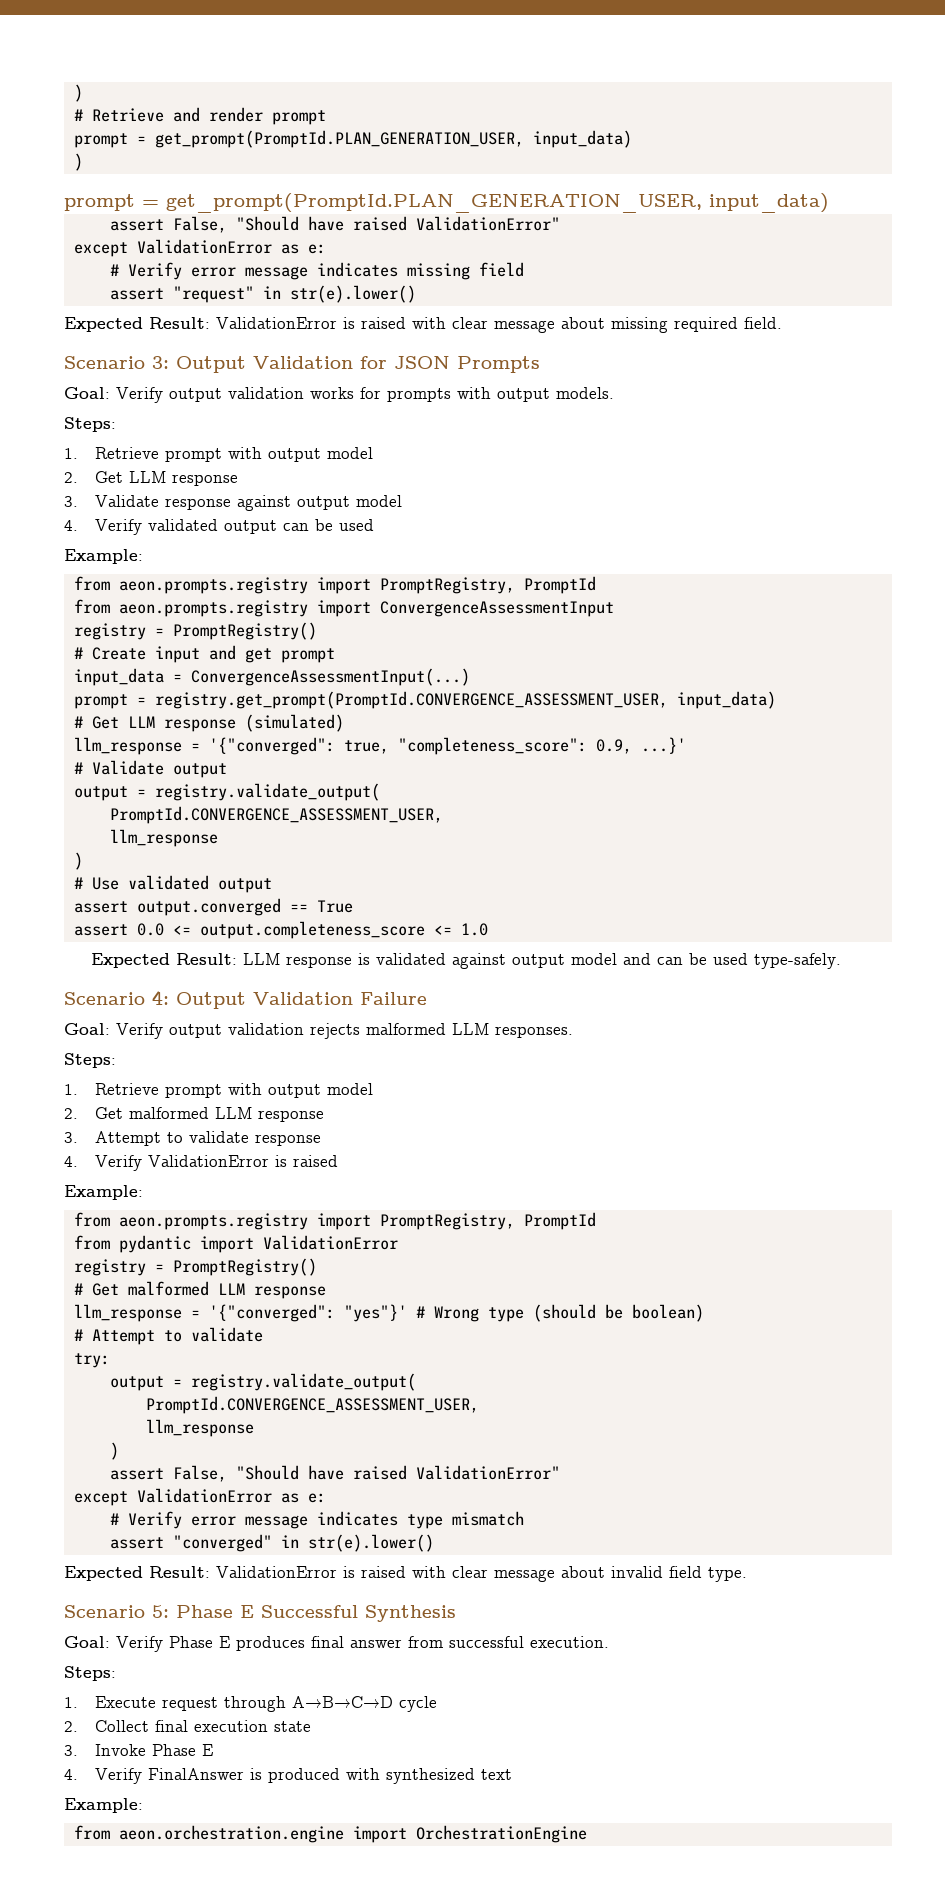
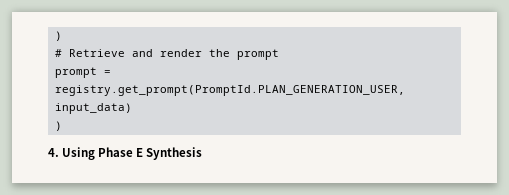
(263, 114) none -> [208,49,230,57] the
[154,130,524,148] get_prompt(PromptId.PLAN_GENERATION_USER, -> [54,85,405,96] registry.get_prompt(PromptId.PLAN_GENERATION_USER,
[64,193,829,213] [109,216,560,233] [73,239,326,257] [109,262,524,280] [109,285,416,303] [64,317,782,333] [64,356,540,373] [64,387,614,403] [64,417,116,432] [64,447,373,462] [64,471,238,486] [64,495,402,511] [64,519,374,535] [64,549,143,564] [73,576,596,594] [73,599,614,617] [73,622,317,640] [73,645,335,663] [73,668,470,686] [73,691,776,709] [73,714,344,732] [73,737,686,755] [73,760,227,778] [73,783,380,801] [109,806,443,824] [109,829,218,847] [73,852,83,870] [73,875,272,893] [73,898,353,916] [73,921,488,939] [91,953,842,969] [64,990,427,1009] [64,1023,573,1039] [64,1053,116,1068] [64,1083,373,1098] [64,1107,324,1122] [64,1131,321,1146] [64,1155,338,1171] [64,1185,143,1200] [73,1212,596,1230] [73,1235,398,1253] [73,1258,317,1276] [73,1281,326,1299] [73,1304,704,1322] [73,1327,263,1345] [73,1353,110,1368] [109,1373,416,1391] [145,1396,479,1414] [145,1419,254,1437] [109,1442,119,1460] [109,1465,560,1482] [73,1488,326,1506] [109,1511,524,1529] [109,1534,434,1552] [64,1566,747,1582] [64,1605,358,1618] prompt = get_prompt(PromptId.PLAN_GENERATION_USER, input_data) // assert False, "Should have raised ValidationError" // except ValidationError as e: // # Verify error message indicates missing field // assert "request" in str(e).lower() // Expected Result: ValidationError is raised with clear message about missing required field. // Scenario 3: Output Validation for JSON Prompts // Goal: Verify output validation works for prompts with output models. // Steps: // 1. Retrieve prompt with output model // 2. Get LLM response // 3. Validate response against output model // 4. Verify validated output can be used // Example: // from aeon.prompts.registry import PromptRegistry, PromptId // from aeon.prompts.registry import ConvergenceAssessmentInput // registry = PromptRegistry() // # Create input and get prompt // input_data = ConvergenceAssessmentInput(...) // prompt = registry.get_prompt(PromptId.CONVERGENCE_ASSESSMENT_USER, input_data) // # Get LLM response (simulated) // llm_response = '{"converged": true, "completeness_score": 0.9, ...}' // # Validate output // output = registry.validate_output( // PromptId.CONVERGENCE_ASSESSMENT_USER, // llm_response // ) // # Use validated output // assert output.converged == True // assert 0.0 <= output.completeness_score <= 1.0 // Expected Result: LLM response is validated against output model and can be used type-safely. // Scenario 4: Output Validation Failure // Goal: Verify output validation rejects malformed LLM responses. // Steps: // 1. Retrieve prompt with output model // 2. Get malformed LLM response // 3. Attempt to validate response // 4. Verify ValidationError is raised // Example: // from aeon.prompts.registry import PromptRegistry, PromptId // from pydantic import ValidationError // registry = PromptRegistry() // # Get malformed LLM response // llm_response = '{"converged": "yes"}' # Wrong type (should be boolean) // # Attempt to validate // try: // output = registry.validate_output( // PromptId.CONVERGENCE_ASSESSMENT_USER, // llm_response // ) // assert False, "Should have raised ValidationError" // except ValidationError as e: // # Verify error message indicates type mismatch // assert "converged" in str(e).lower() // Expected Result: ValidationError is raised with clear message about invalid field type. // Scenario 5: Phase E Successful -> [48,147,144,160] 4. Using Phase E
[64,1636,609,1652] [64,1666,116,1681] [64,1696,437,1712] [64,1720,311,1732] [64,1744,213,1756] [64,1768,512,1784] [64,1798,143,1813] [73,1825,587,1843] // Goal: Verify Phase E produces final answer from successful execution. // Steps: // 1. Execute request through A→B→C→D cycle // 2. Collect final execution state // 3. Invoke Phase E // 4. Verify FinalAnswer is produced with synthesized text // Example: // from aeon.orchestration.engine import OrchestrationEngine -> (203, 153) none

